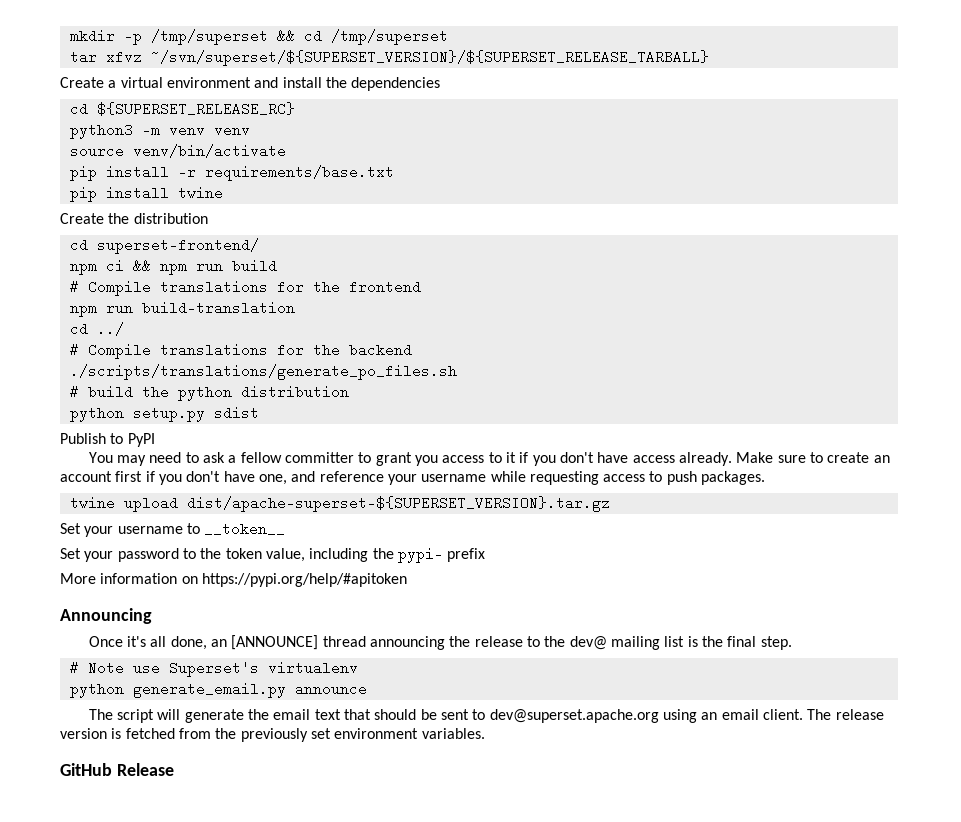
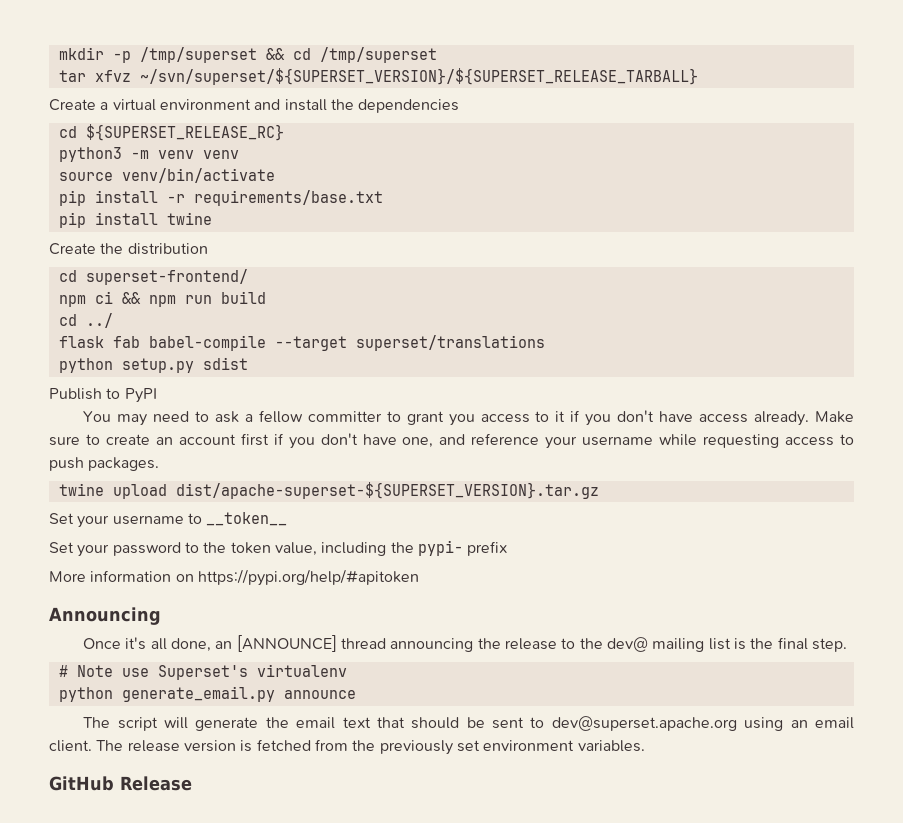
[69,280,421,296] [69,301,295,317] [69,322,124,336] [69,343,412,359] [69,364,457,380] [69,385,349,401] # Compile translations for the frontend // npm run build-translation // cd ../ // # Compile translations for the backend // ./scripts/translations/generate_po_files.sh // # build the python distribution -> [58,313,113,328] [58,335,545,351] cd ../ // flask fab babel-compile --target superset/translations

